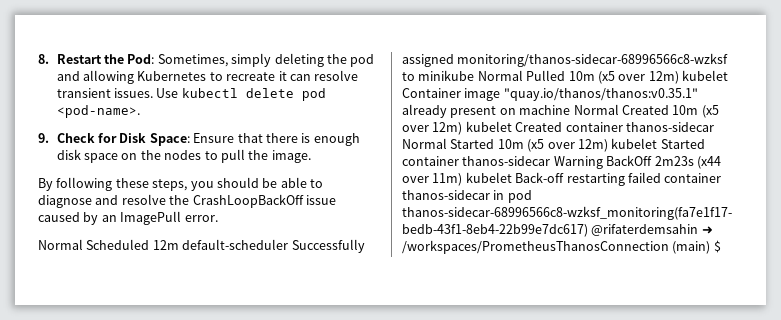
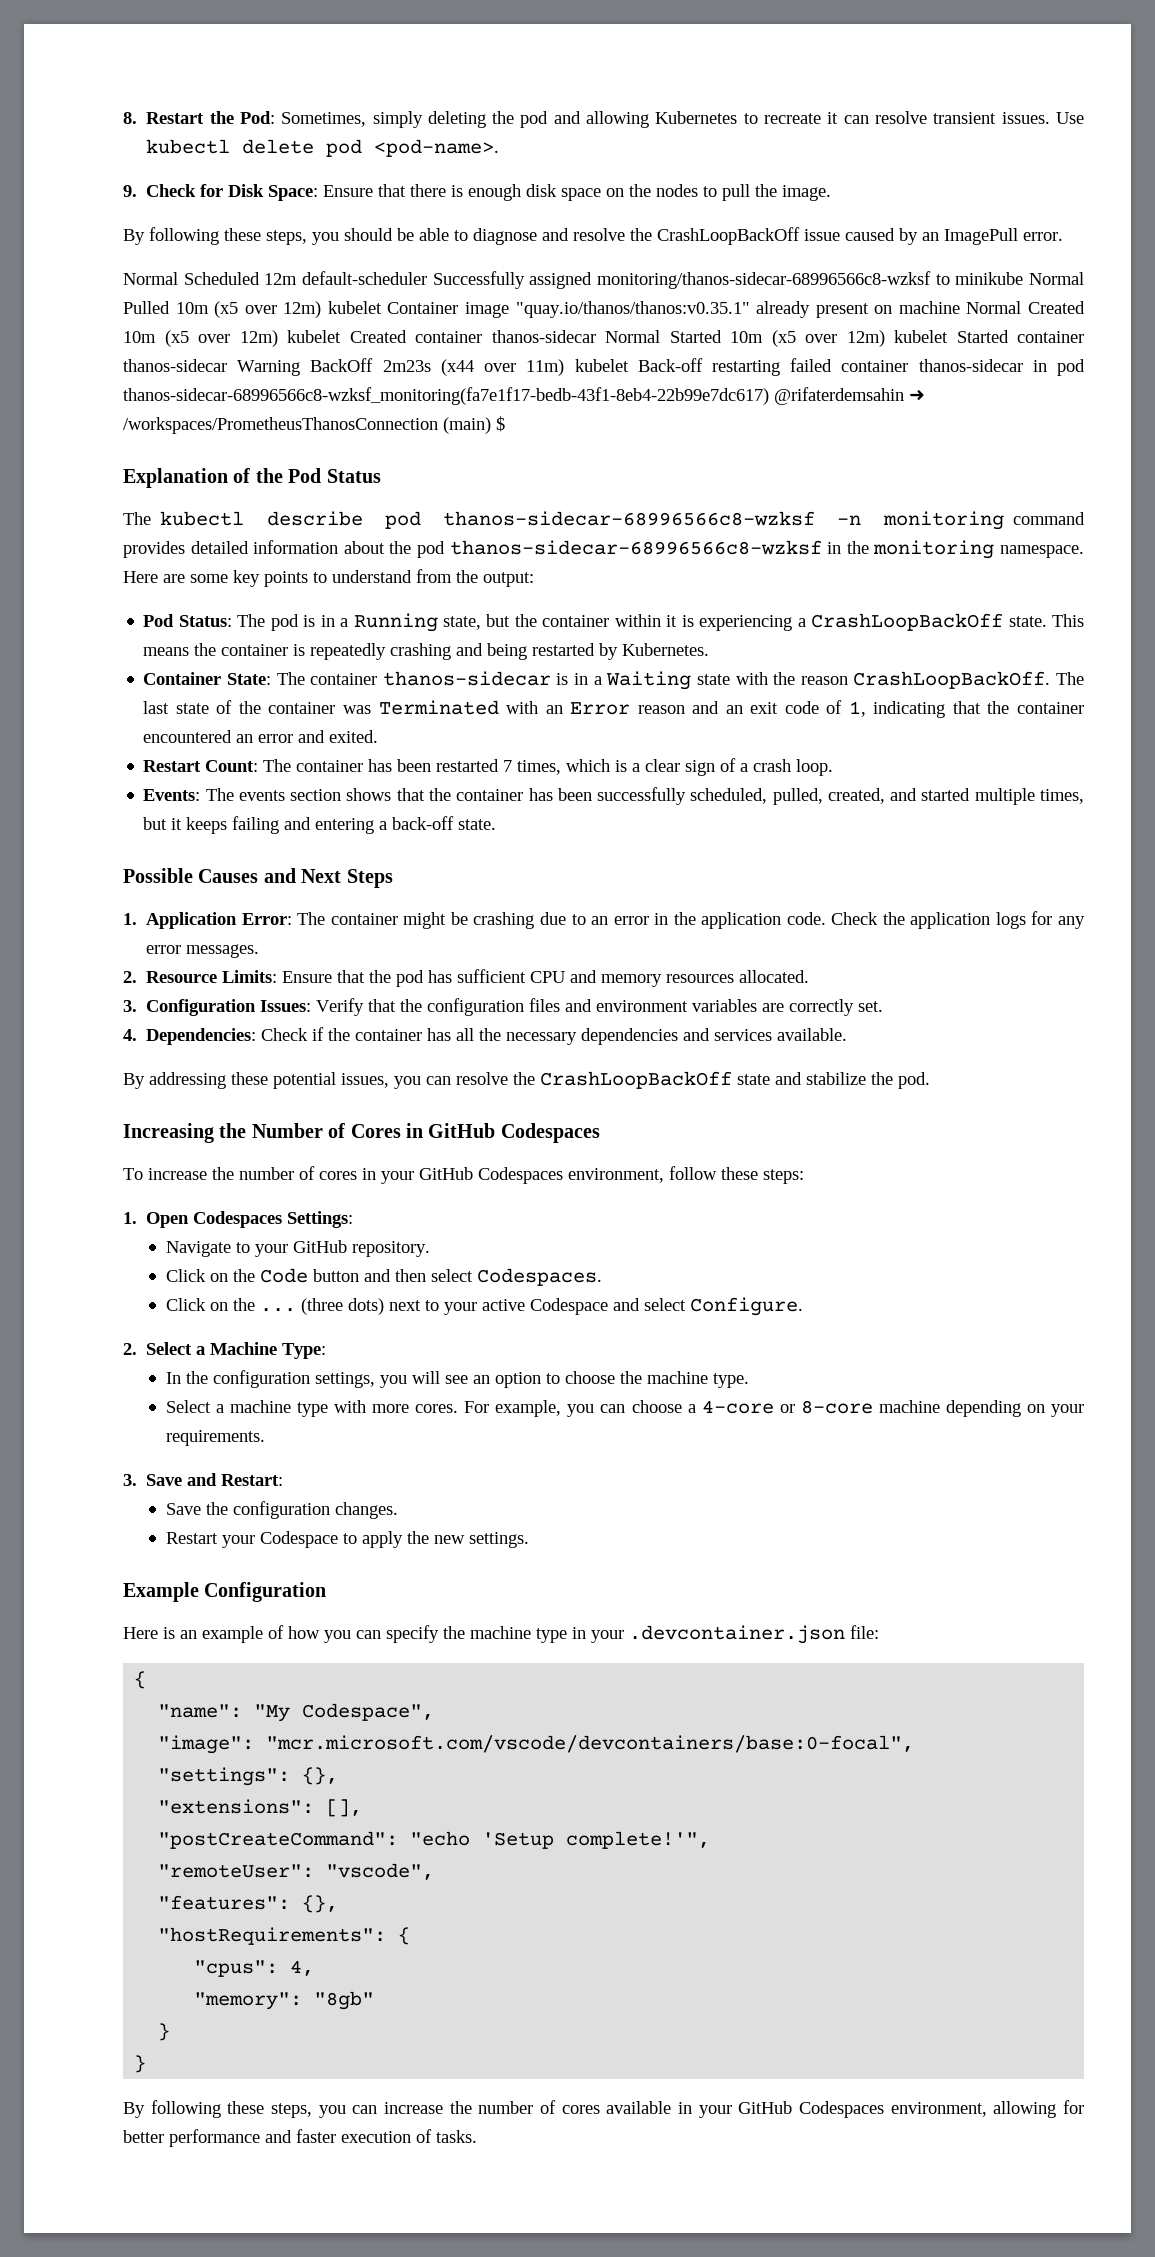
(721, 246) none -> [123,468,381,488] [123,511,1085,530] [123,540,1084,559] [123,569,534,587] [143,613,1084,632] [143,643,710,660] [143,671,1084,690] [143,700,1085,718] [143,730,379,743] [143,758,834,776] [143,787,1084,805] [143,816,497,834] [123,868,393,888] [123,911,1086,929] [146,944,260,958] [123,969,810,987] [123,998,884,1016] [123,1027,848,1045] [123,1071,930,1089] [123,1123,600,1143] [123,1166,804,1184] [123,1211,354,1228] [165,1240,430,1257] [165,1268,602,1286] [165,1297,803,1316] [123,1342,327,1359] [165,1370,749,1388] [165,1400,1084,1417] [165,1430,265,1446] [123,1473,284,1486] [165,1501,398,1519] [165,1531,529,1548] [123,1582,327,1602] [123,1625,879,1644] [134,1671,147,1689] [158,1703,435,1722] [158,1735,915,1754] [158,1767,339,1786] [158,1799,363,1817] [158,1831,711,1849] [158,1863,435,1880] [158,1895,339,1913] [158,1927,411,1945] [194,1960,315,1977] [194,1991,375,2010] [158,2023,171,2041] [134,2055,147,2073] [123,2100,1084,2118] [123,2129,477,2147] // Explanation of the Pod Status // The kubectl describe pod thanos-sidecar-68996566c8-wzksf -n monitoring command provides detailed information about the pod thanos-sidecar-68996566c8-wzksf in the monitoring namespace. Here are some key points to understand from the output: // Pod Status: The pod is in a Running state, but the container within it is experiencing a CrashLoopBackOff state. This means the container is repeatedly crashing and being restarted by Kubernetes. // Container State: The container thanos-sidecar is in a Waiting state with the reason CrashLoopBackOff. The last state of the container was Terminated with an Error reason and an exit code of 1, indicating that the container encountered an error and exited. // Restart Count: The container has been restarted 7 times, which is a clear sign of a crash loop. // Events: The events section shows that the container has been successfully scheduled, pulled, created, and started multiple times, but it keeps failing and entering a back-off state. // Possible Causes and Next Steps // 1. Application Error: The container might be crashing due to an error in the application code. Check the application logs for any error messages. // 2. Resource Limits: Ensure that the pod has sufficient CPU and memory resources allocated. // 3. Configuration Issues: Verify that the configuration files and environment variables are correctly set. // 4. Dependencies: Check if the container has all the necessary dependencies and services available. // By addressing these potential issues, you can resolve the CrashLoopBackOff state and stabilize the pod. // Increasing the Number of Cores in GitHub Codespaces // To increase the number of cores in your GitHub Codespaces environment, follow these steps: // 1. Open Codespaces Settings: // Navigate to your GitHub repository. // Click on the Code button and then select Codespaces. // Click on the ... (three dots) next to your active Codespace and select Configure. // 2. Select a Machine Type: // In the configuration settings, you will see an option to choose the machine type. // Select a machine type with more cores. For example, you can choose a 4-core or 8-core machine depending on your requirements. // 3. Save and Restart: // Save the configuration changes. // Restart your Codespace to apply the new settings. // Example Configuration // Here is an example of how you can specify the machine type in your .devcontainer.json file: // { // "name": "My Codespace", // "image": "mcr.microsoft.com/vscode/devcontainers/base:0-focal", // "settings": {}, // "extensions": [], // "postCreateCommand": "echo 'Setup complete!'", // "remoteUser": "vscode", // "features": {}, // "hostRequirements": { // "cpus": 4, // "memory": "8gb" // } // } // By following these steps, you can increase the number of cores available in your GitHub Codespaces environment, allowing for better performance and faster execution of tasks.

